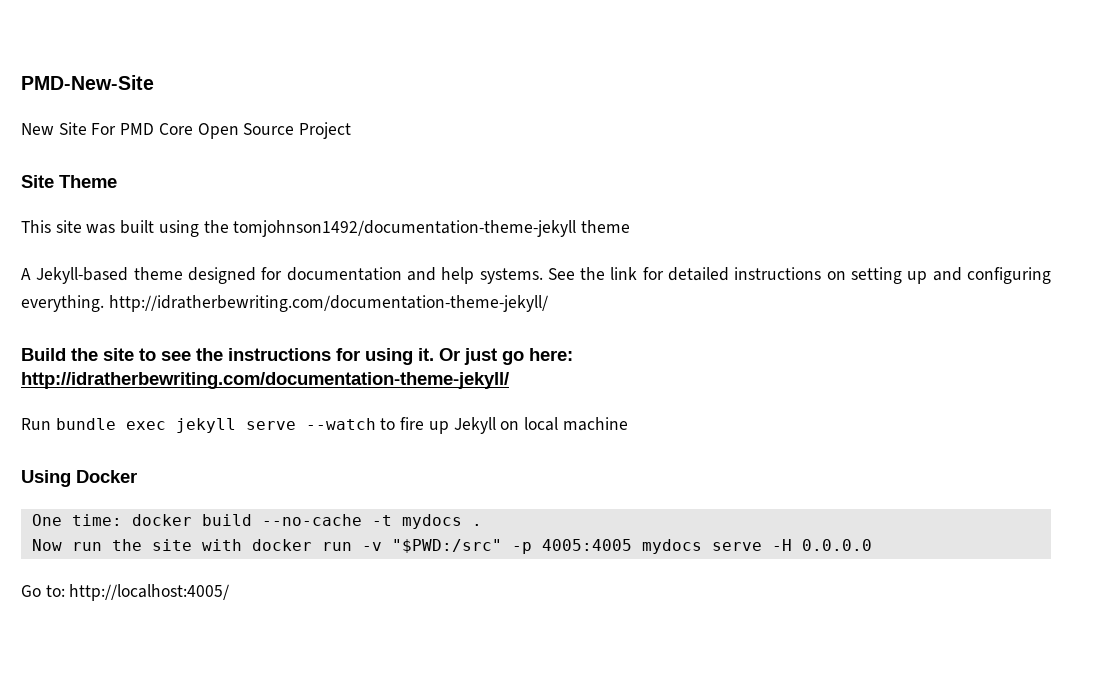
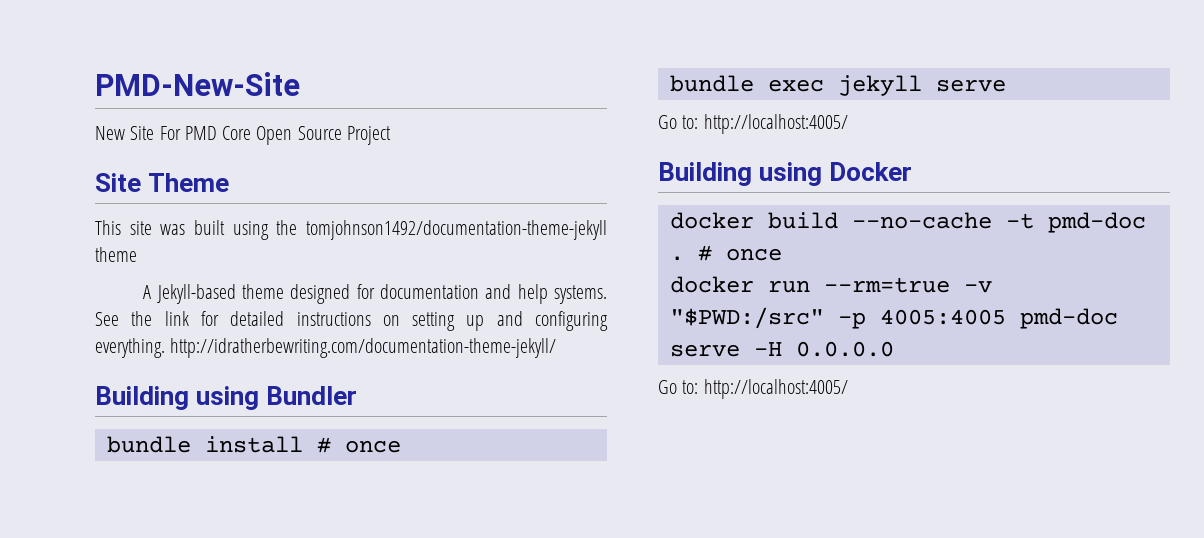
[21,348,573,365] [21,372,509,389] [21,417,628,434] [21,470,71,487] Build the site to see the instructions for using it. Or just go here: http://idratherbewriting.com/documentation-theme-jekyll/ // Run bundle exec jekyll serve --watch to fire up Jekyll on local machine // Using -> [95,386,358,410] [106,436,401,453] [669,75,1006,96] [658,114,848,134] [658,162,823,186] Building using Bundler // bundle install # once // bundle exec jekyll serve // Go to: http://localhost:4005/ // Building using
[31,514,122,526] One time: -> (913, 171) none
[401,514,462,529] mydocs -> [1047,212,1146,233] pmd-doc
[31,539,242,551] // Now run the site with -> [697,245,782,261] # once //
(352, 546) none -> [823,277,950,293] --rm=true
[641,539,702,554] mydocs -> [1019,308,1118,329] pmd-doc

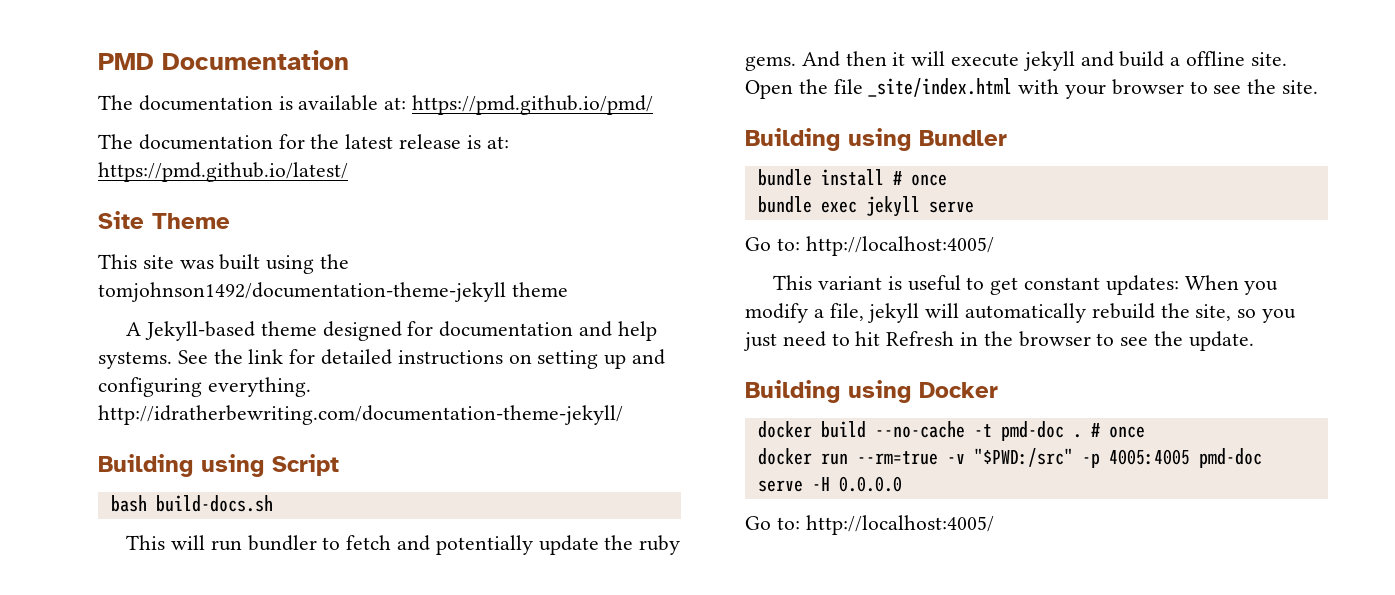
[95,72,300,96] [95,126,391,145] PMD-New-Site // New Site For PMD Core Open Source Project -> [98,50,349,70] [98,95,654,115] [98,134,509,150] [98,162,348,182] PMD Documentation // The documentation is available at: https://pmd.github.io/pmd/ // The documentation for the latest release is at: https://pmd.github.io/latest/
(557, 348) none -> [98,454,339,477] [110,495,273,512] [126,535,681,555] [745,51,1287,71] [745,78,1319,99] // Building using Script // bash build-docs.sh // This will run bundler to fetch and potentially update the ruby gems. And then it will execute jekyll and build a offline site. Open the file _site/index.html with your browser to see the site.
(848, 124) none -> [773,275,1279,295] [745,303,1297,323] [743,331,1254,351] // This variant is useful to get constant updates: When you modify a file, jekyll will automatically rebuild the site, so you just need to hit Refresh in the browser to see the update.

